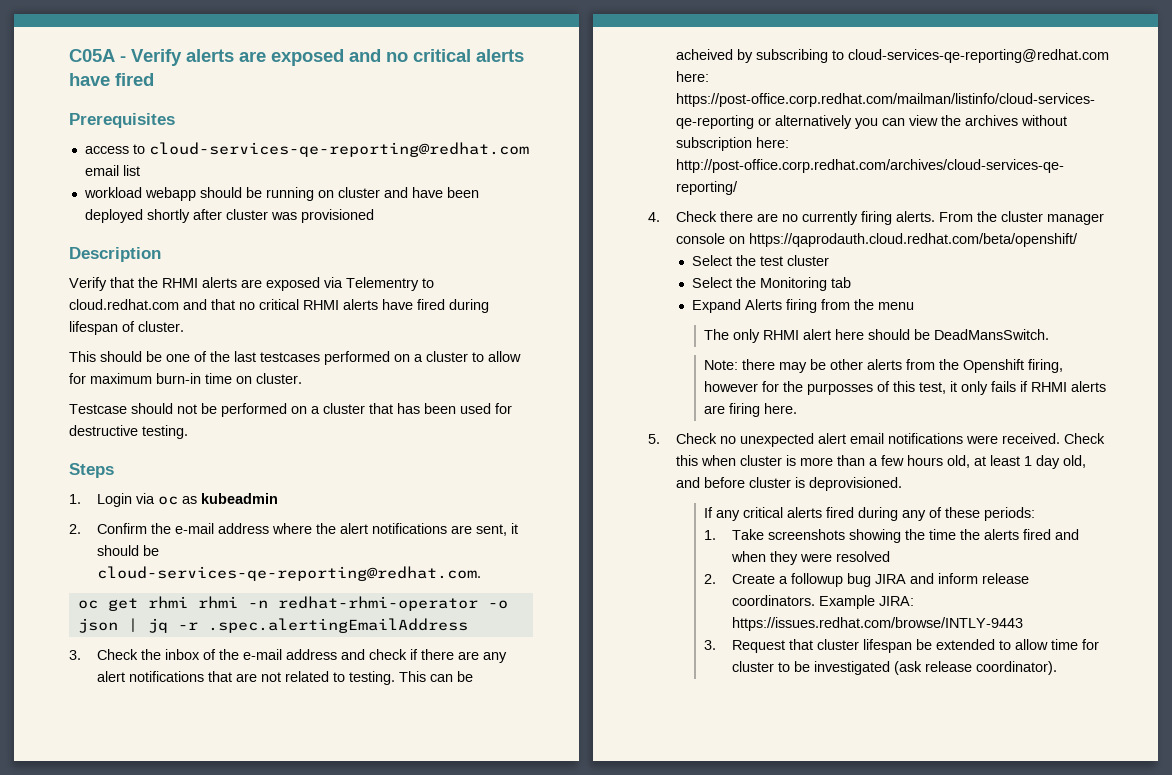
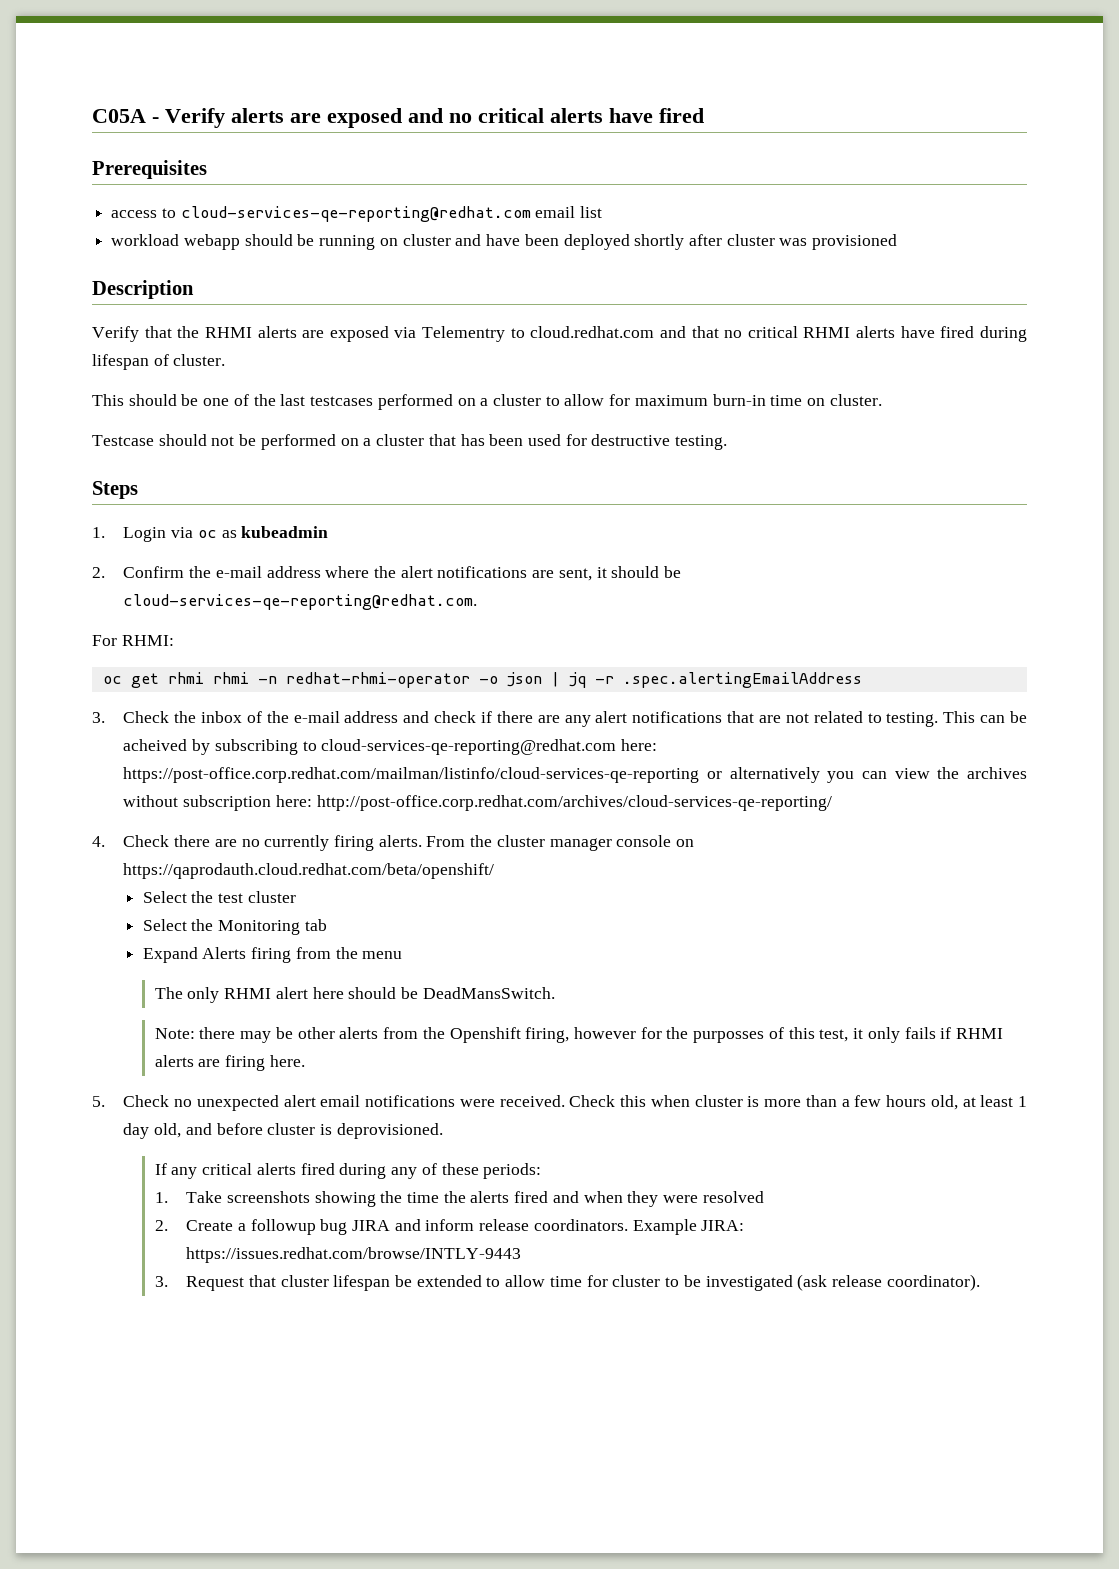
(481, 573) none -> [92,635,174,646] // For RHMI:

